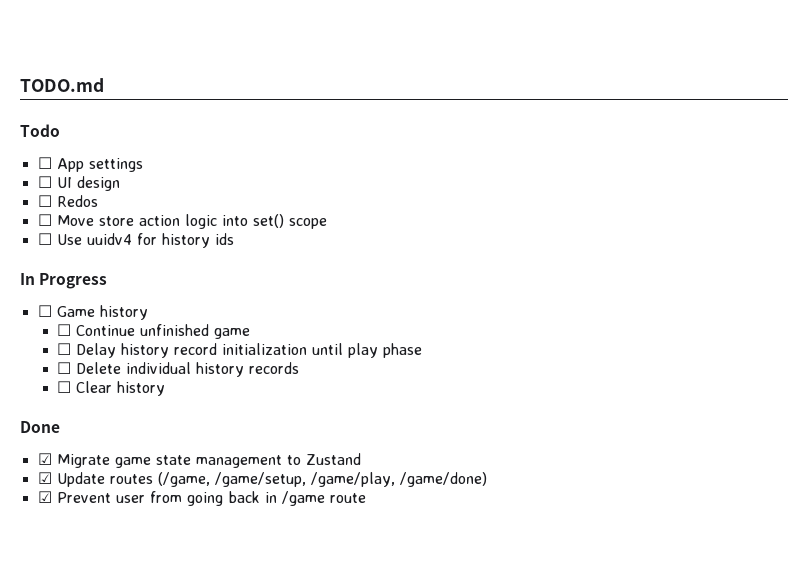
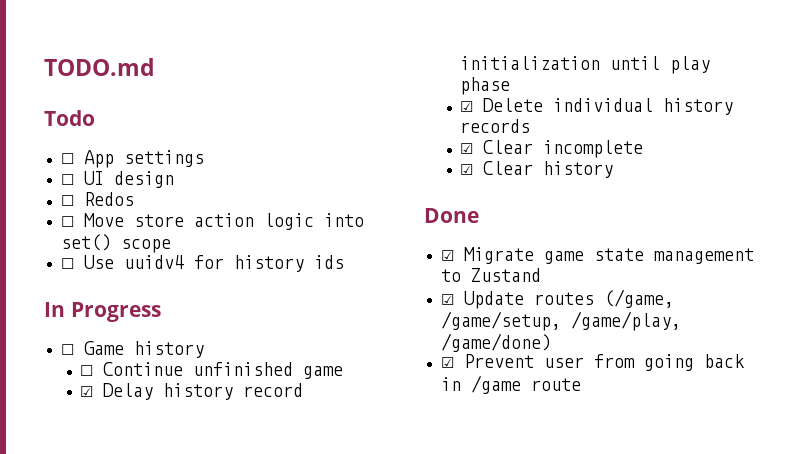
[57,343,72,355] ☐ -> [80,386,94,397] ☑
[57,362,72,374] ☐ -> [460,101,474,112] ☑
[57,381,72,393] ☐ -> [460,140,644,158] [460,164,474,175] ☑ Clear incomplete // ☑

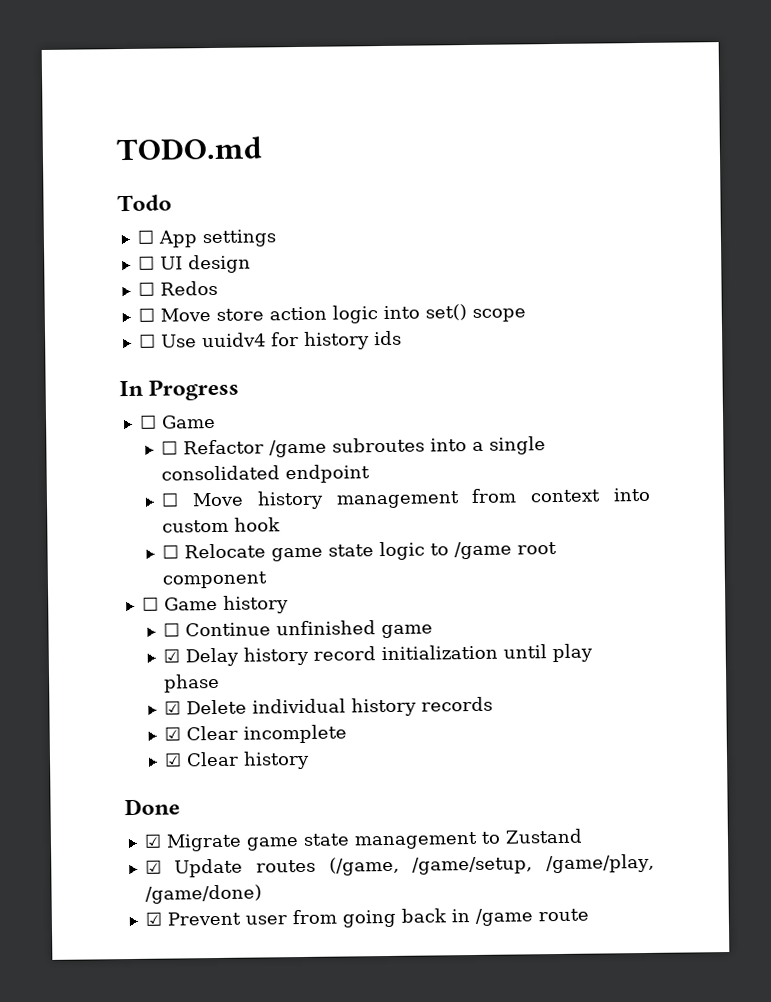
(124, 348) none -> [161,436,547,458] [161,464,371,484] [161,487,651,510] [162,517,282,533] [162,541,558,562] [162,571,269,589] [141,596,218,611] // ☐ Refactor /game subroutes into a single consolidated endpoint // ☐ Move history management from context into custom hook // ☐ Relocate game state logic to /game root component // ☐ Game

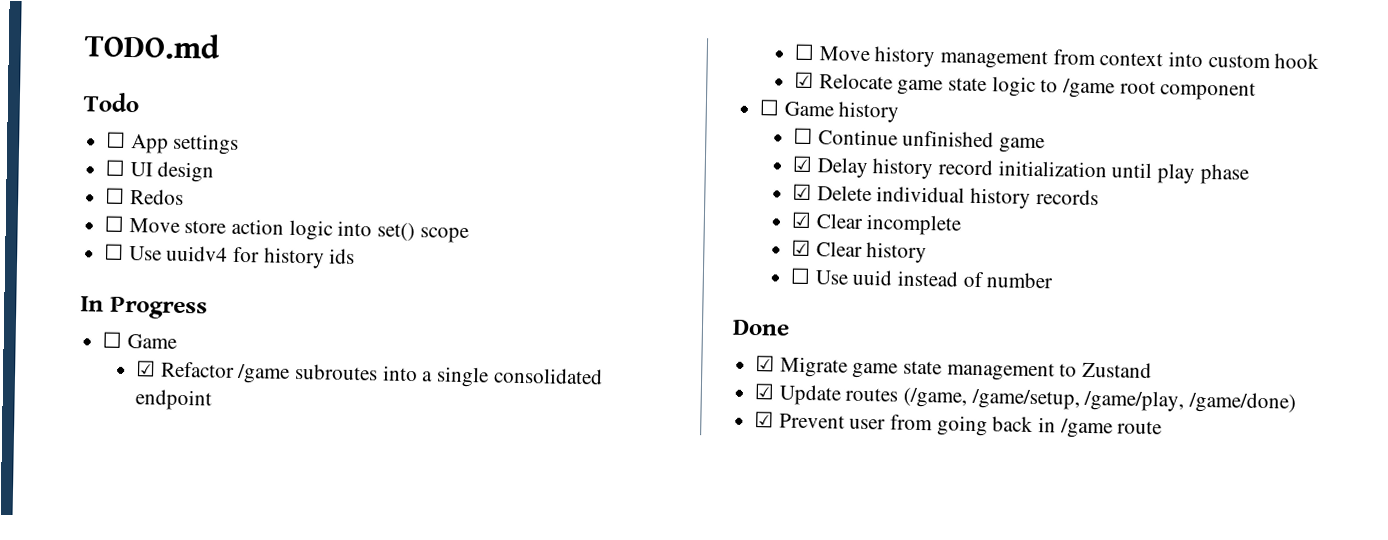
[161,440,179,455] ☐ -> [136,360,157,377] ☑
[162,544,180,559] ☐ -> [794,71,815,89] ☑
(311, 760) none -> [790,267,1054,289] // ☐ Use uuid instead of number

